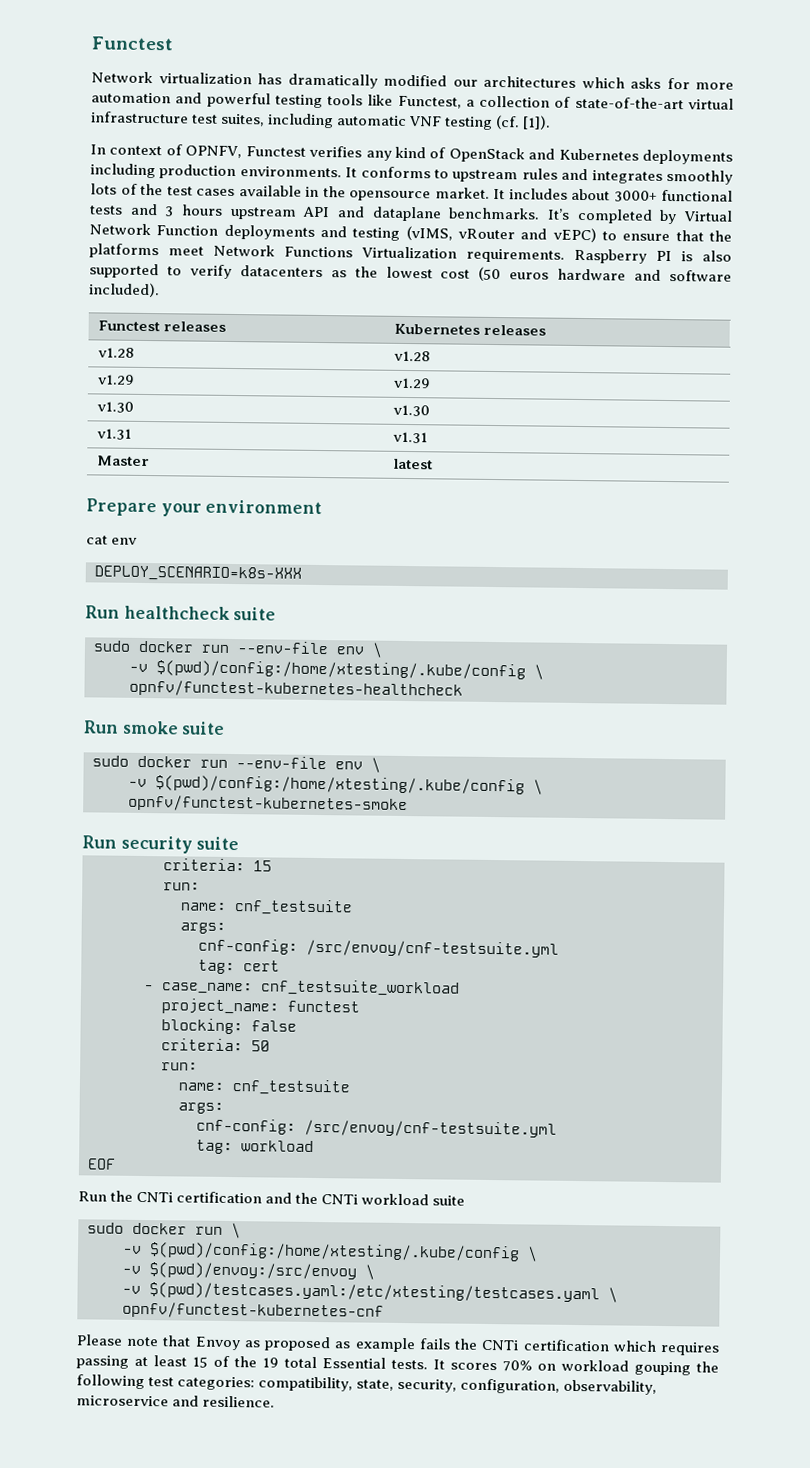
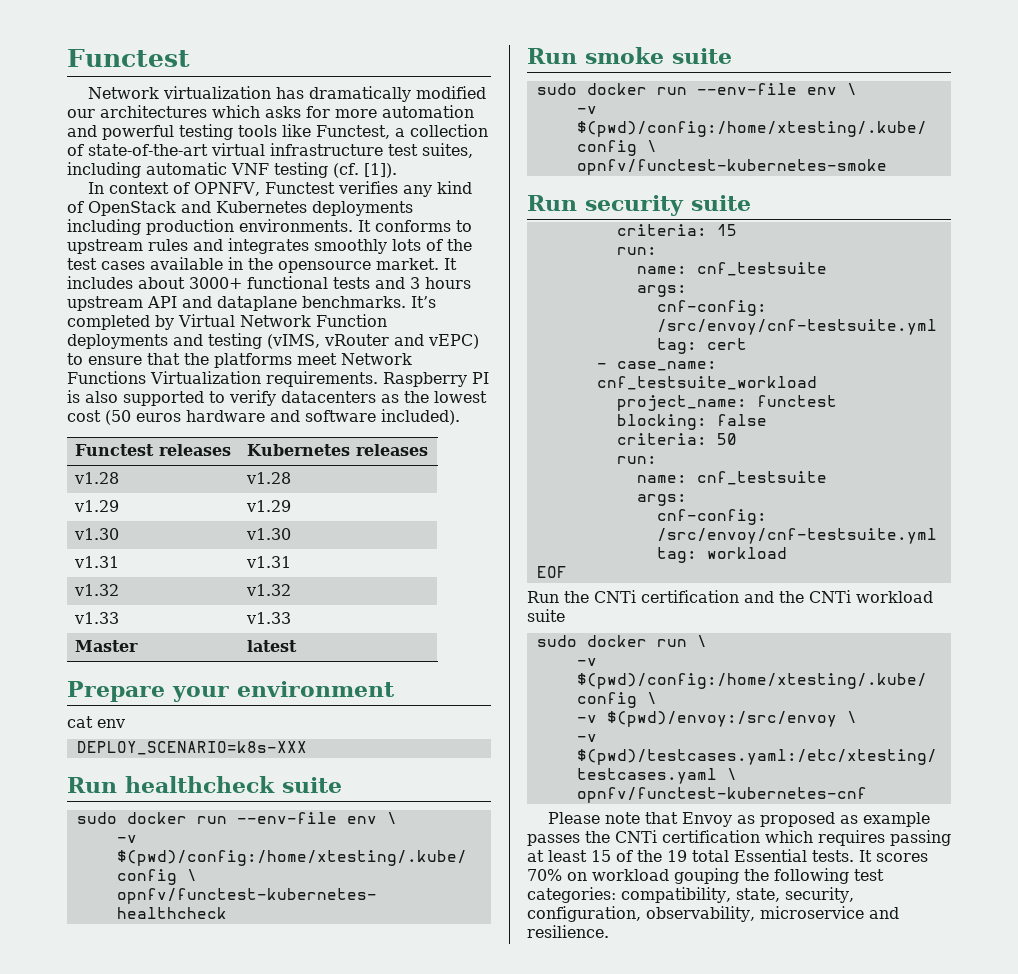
(428, 437) none -> [74,584,120,596] [246,584,292,596] [74,612,120,624] [246,612,292,624] // v1.32 | v1.32 // v1.33 | v1.33
[418,1338,451,1350] fails -> [527,834,580,846] passes

